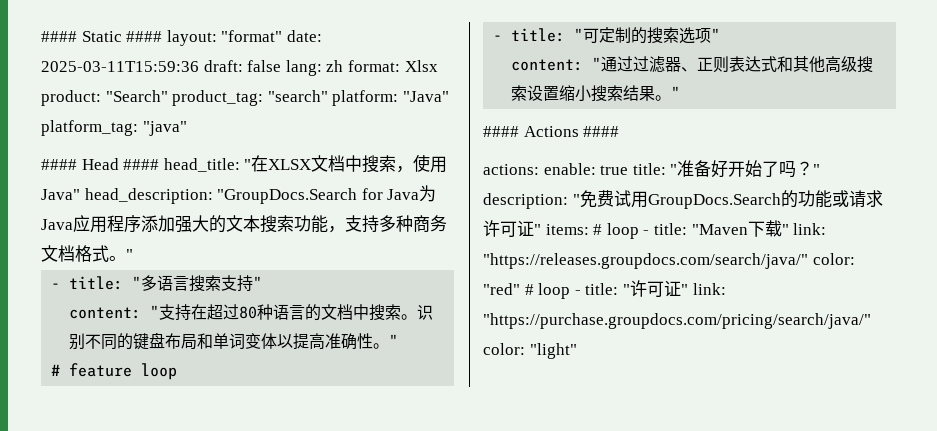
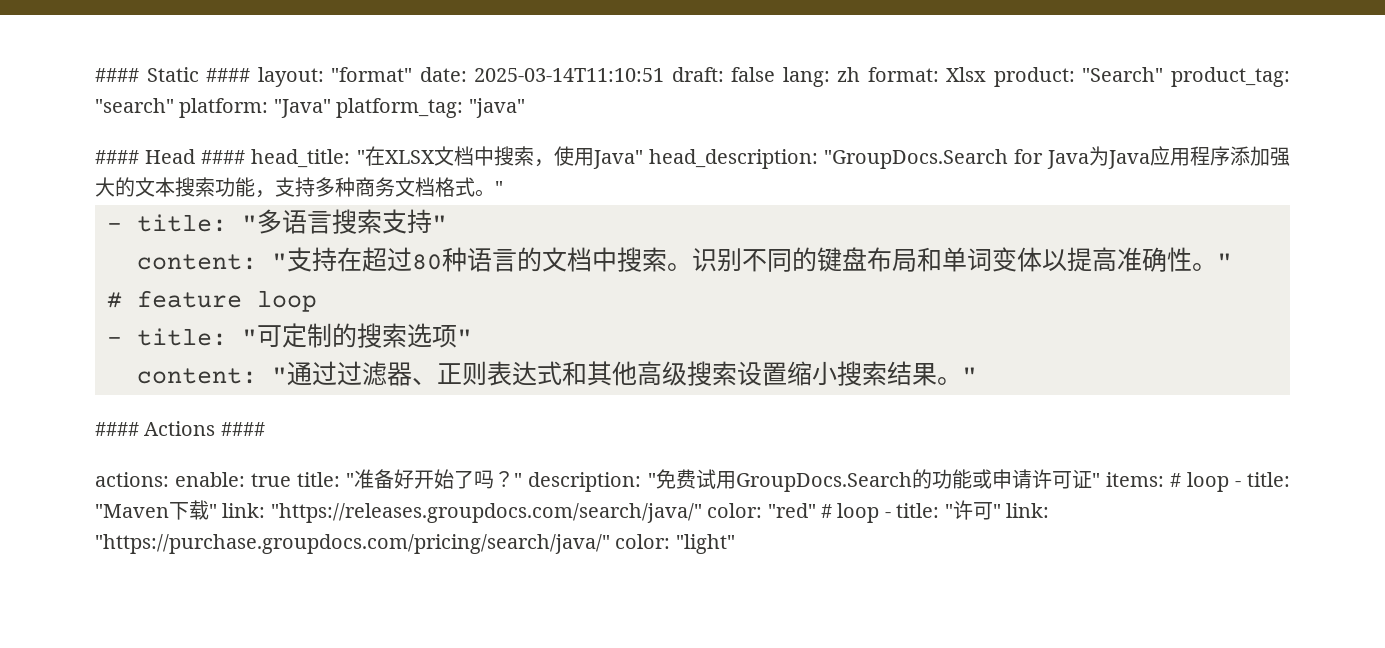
[41,61,199,72] 2025-03-11T15:59:36 -> [474,68,665,82] 2025-03-14T11:10:51
[848,190,883,208] 请求 -> [991,469,1032,489] 申请
[663,280,681,297] 证 -> (993, 511) none

